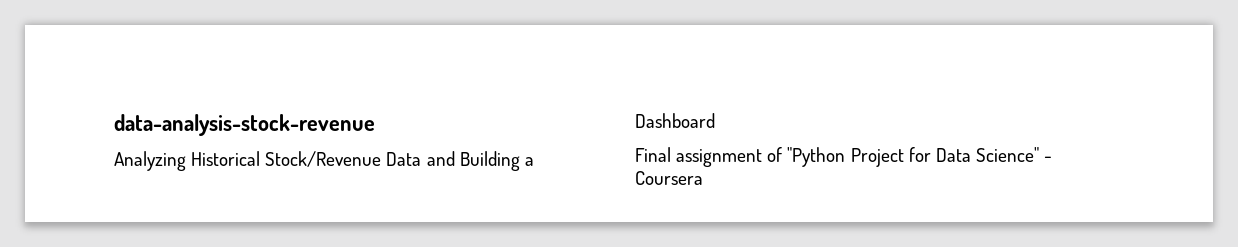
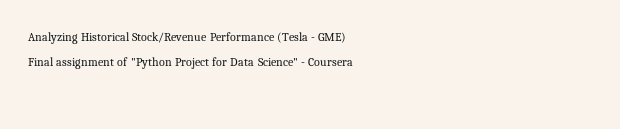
[114,114,375,136] data-analysis-stock-revenue // -> (28, 38) none
[386,151,534,171] [635,113,715,128] Data and Building a Dashboard -> [209,32,347,43] Performance (Tesla - GME)

